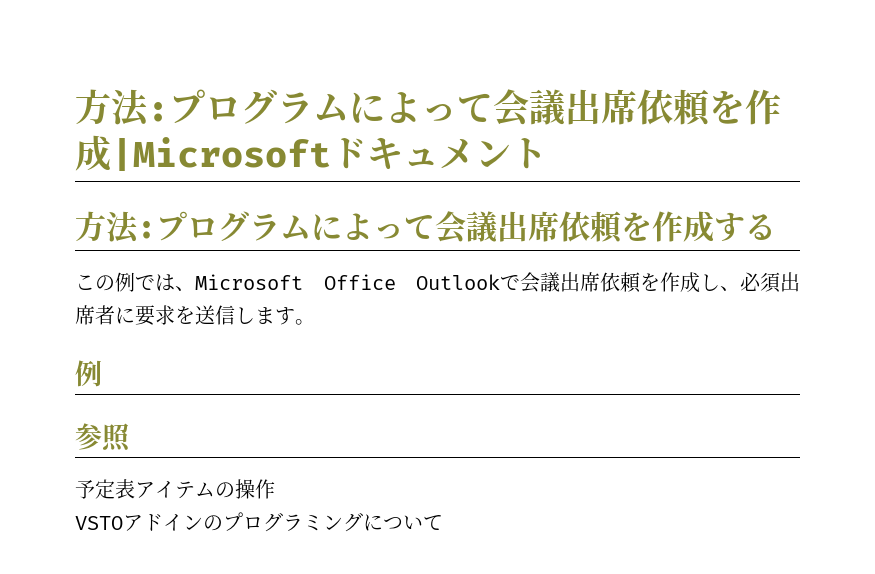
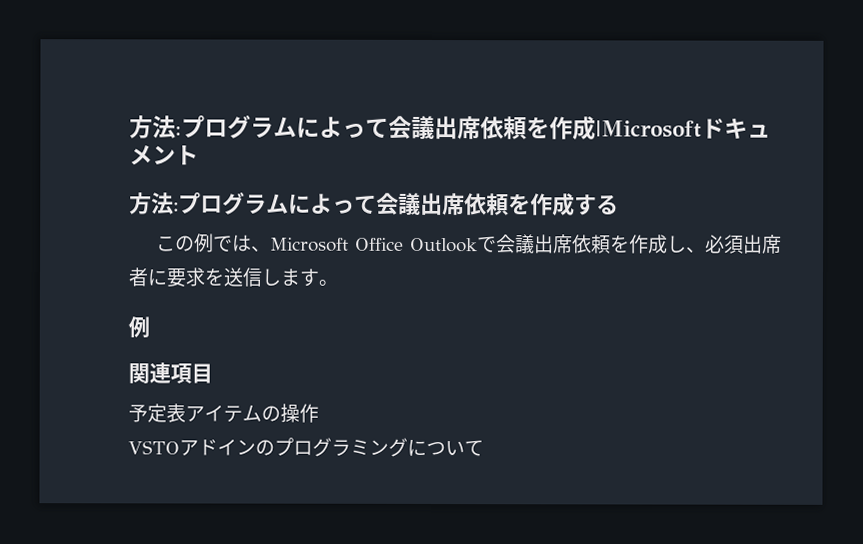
[75,423,131,452] 参照 -> [128,362,213,384] 関連項目

